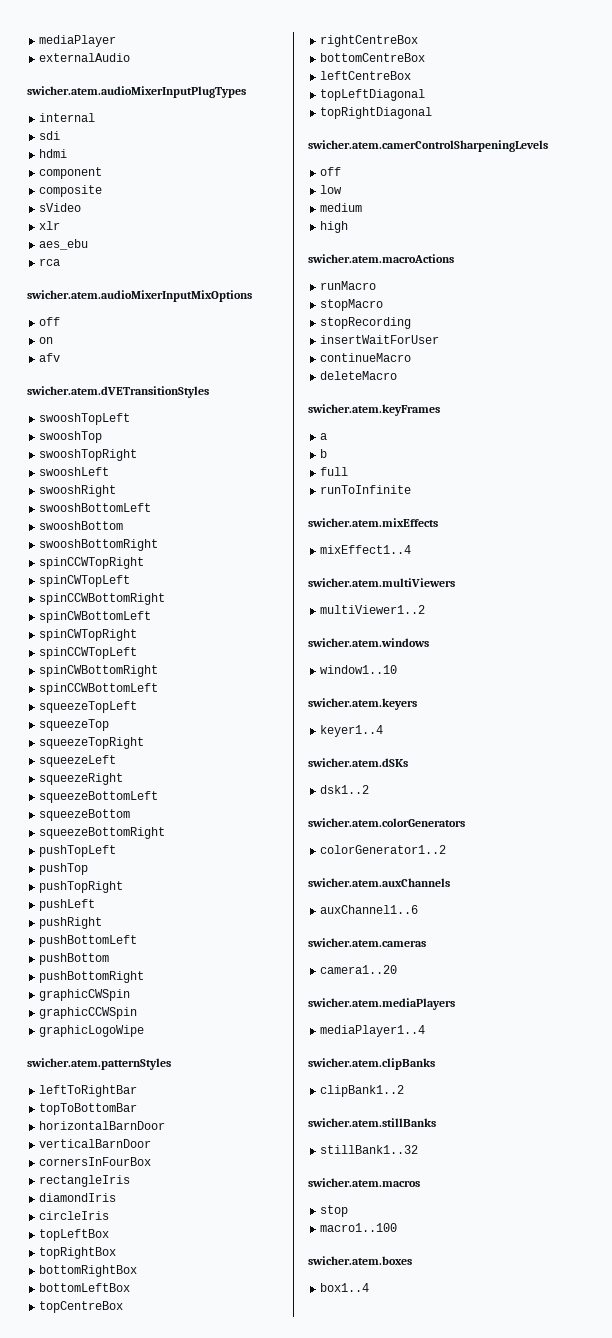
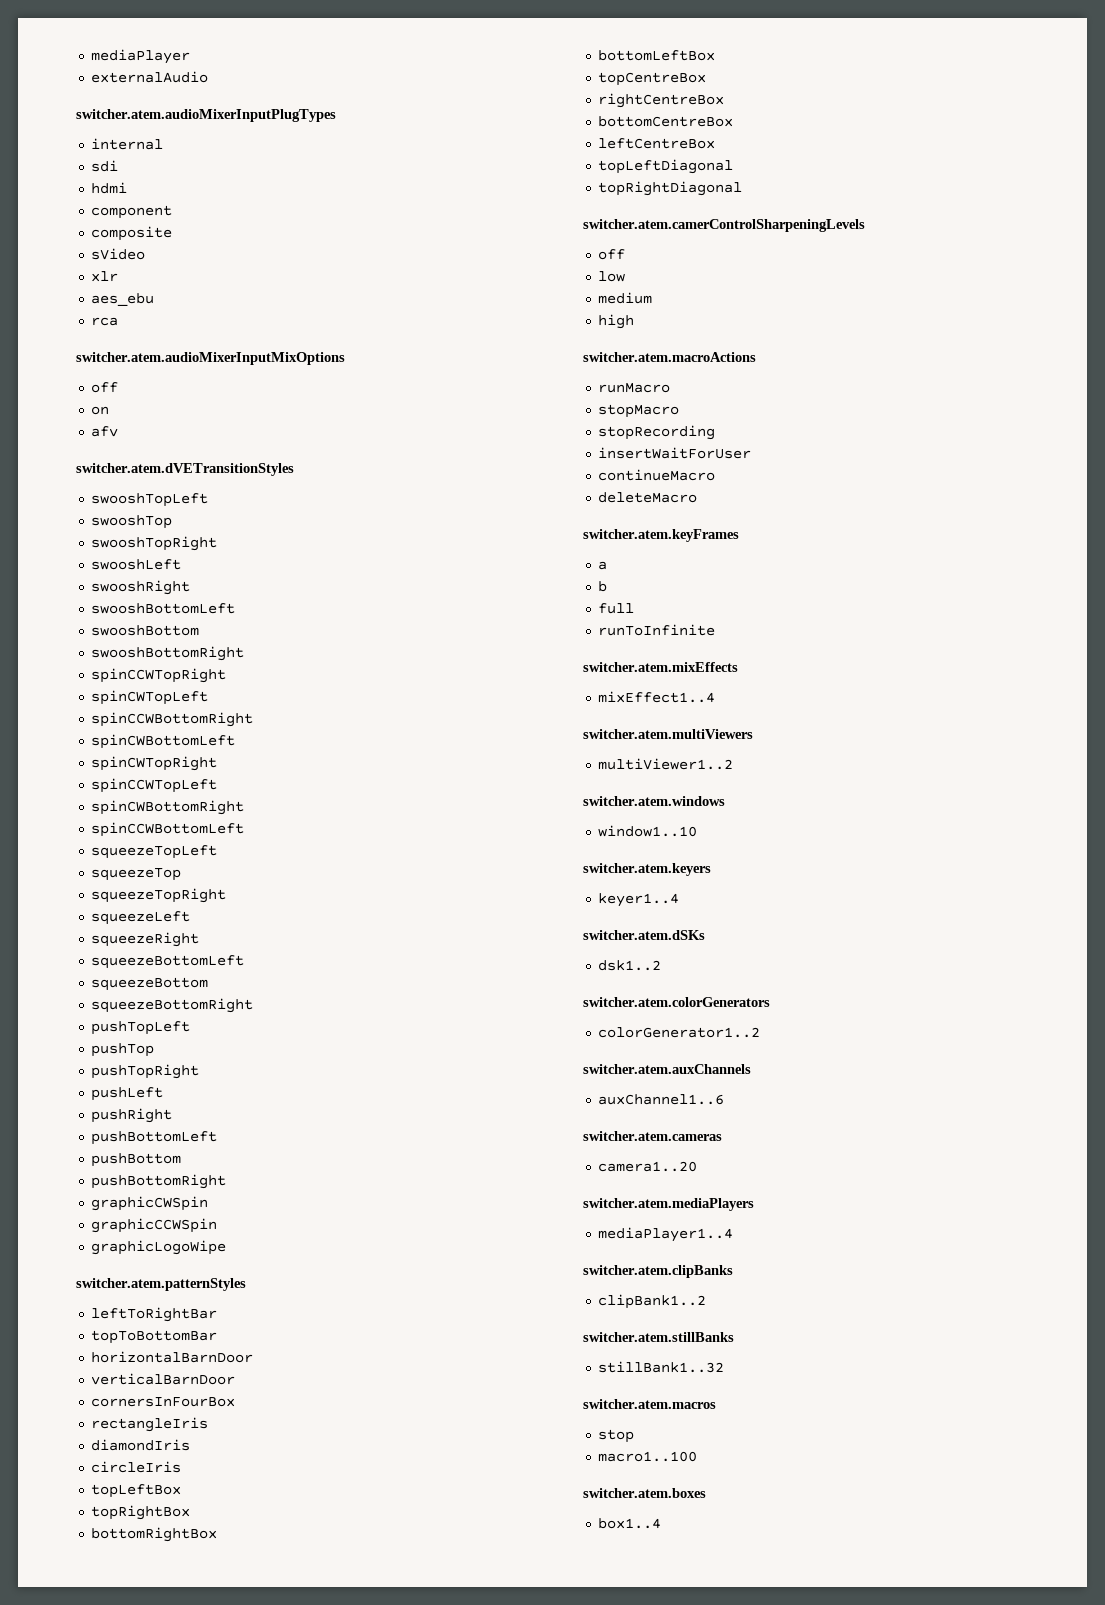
[27,86,246,98] swicher.atem.audioMixerInputPlugTypes -> [76,109,336,122] switcher.atem.audioMixerInputPlugTypes
[27,290,252,302] swicher.atem.audioMixerInputMixOptions -> [76,352,345,365] switcher.atem.audioMixerInputMixOptions
[27,386,209,398] swicher.atem.dVETransitionStyles -> [76,463,294,476] switcher.atem.dVETransitionStyles
[27,1058,171,1070] swicher.atem.patternStyles -> [76,1278,246,1291] switcher.atem.patternStyles
[308,140,548,152] swicher.atem.camerControlSharpeningLevels -> [583,219,865,232] switcher.atem.camerControlSharpeningLevels
[308,254,454,263] swicher.atem.macroActions -> [583,352,756,362] switcher.atem.macroActions
[308,404,440,416] swicher.atem.keyFrames -> [583,529,739,542] switcher.atem.keyFrames
[308,518,438,527] swicher.atem.mixEffects -> [583,662,738,672] switcher.atem.mixEffects
[308,578,455,587] swicher.atem.multiViewers -> [583,729,753,739] switcher.atem.multiViewers
[308,638,429,647] swicher.atem.windows -> [583,796,725,806] switcher.atem.windows
[308,698,417,710] swicher.atem.keyers -> [583,863,711,876] switcher.atem.keyers
[308,758,408,767] swicher.atem.dSKs -> [583,930,705,940] switcher.atem.dSKs
[308,818,465,827] swicher.atem.colorGenerators -> [583,997,770,1007] switcher.atem.colorGenerators
[308,878,450,887] swicher.atem.auxChannels -> [583,1064,751,1074] switcher.atem.auxChannels
[308,938,426,947] swicher.atem.cameras -> [583,1131,722,1141] switcher.atem.cameras
[308,998,455,1010] swicher.atem.mediaPlayers -> [583,1198,754,1211] switcher.atem.mediaPlayers
[308,1058,435,1070] swicher.atem.clipBanks -> [583,1265,733,1278] switcher.atem.clipBanks
[308,1118,436,1127] swicher.atem.stillBanks -> [583,1332,734,1342] switcher.atem.stillBanks
[308,1178,420,1187] swicher.atem.macros -> [583,1399,716,1409] switcher.atem.macros
[308,1256,412,1265] swicher.atem.boxes -> [583,1488,706,1498] switcher.atem.boxes

